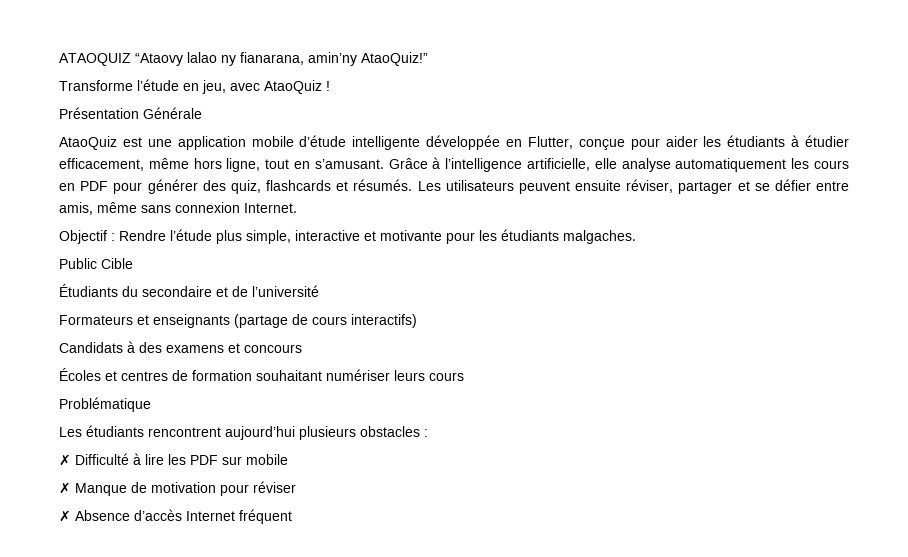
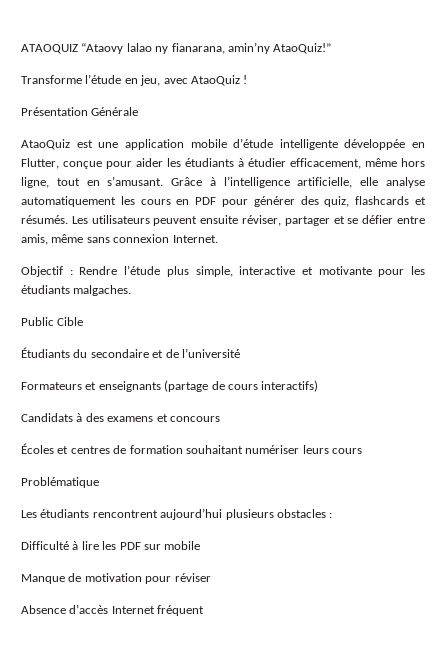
[59,454,71,466] ✗ -> (333, 515) none
[59,482,71,494] ✗ -> (201, 545) none
[59,510,71,522] ✗ -> (211, 577) none

